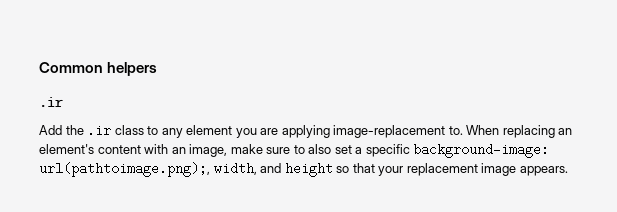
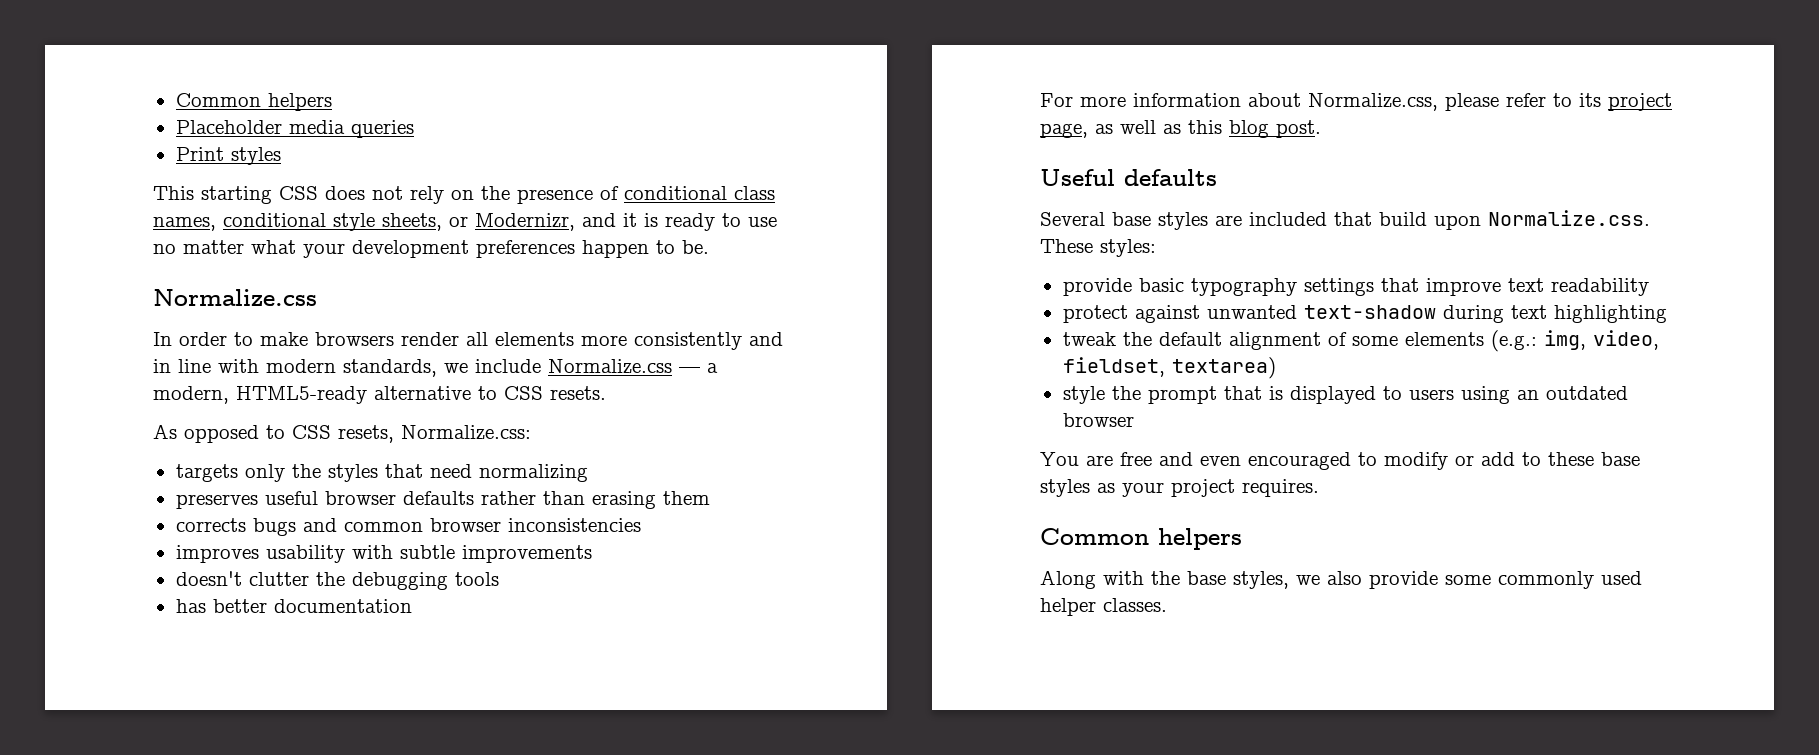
[39,62,158,76] [39,97,63,107] [39,124,573,138] [39,143,550,158] [39,162,568,177] Common helpers // .ir // Add the .ir class to any element you are applying image-replacement to. When replacing an element's content with an image, make sure to also set a specific background-image: url(pathtoimage.png);, width, and height so that your replacement image appears. -> [175,93,332,111] [175,120,414,138] [175,147,281,165] [153,186,775,204] [153,213,777,231] [153,240,709,258] [153,289,317,306] [153,332,783,350] [153,359,718,377] [153,386,606,404] [153,424,531,443] [175,464,588,482] [175,491,710,509] [175,518,641,536] [175,545,592,563] [175,571,499,590] [175,599,412,613] [1040,93,1672,111] [1040,120,1321,138] [1040,169,1217,186] [1040,210,1650,230] [1040,239,1156,257] [1062,278,1649,296] [1062,305,1667,323] [1062,330,1659,352] [1062,357,1276,379] [1062,386,1628,404] [1062,413,1134,427] [1040,452,1640,470] [1040,479,1319,497] [1040,528,1242,550] [1040,570,1642,589] [1040,598,1167,616] Common helpers // Placeholder media queries // Print styles // This starting CSS does not rely on the presence of conditional class names, conditional style sheets, or Modernizr, and it is ready to use no matter what your development preferences happen to be. // Normalize.css // In order to make browsers render all elements more consistently and in line with modern standards, we include Normalize.css — a modern, HTML5-ready alternative to CSS resets. // As opposed to CSS resets, Normalize.css: // targets only the styles that need normalizing // preserves useful browser defaults rather than erasing them // corrects bugs and common browser inconsistencies // improves usability with subtle improvements // doesn't clutter the debugging tools // has better documentation // For more information about Normalize.css, please refer to its project page, as well as this blog post. // Useful defaults // Several base styles are included that build upon Normalize.css. These styles: // provide basic typography settings that improve text readability // protect against unwanted text-shadow during text highlighting // tweak the default alignment of some elements (e.g.: img, video, fieldset, textarea) // style the prompt that is displayed to users using an outdated browser // You are free and even encouraged to modify or add to these base styles as your project requires. // Common helpers // Along with the base styles, we also provide some commonly used helper classes.

